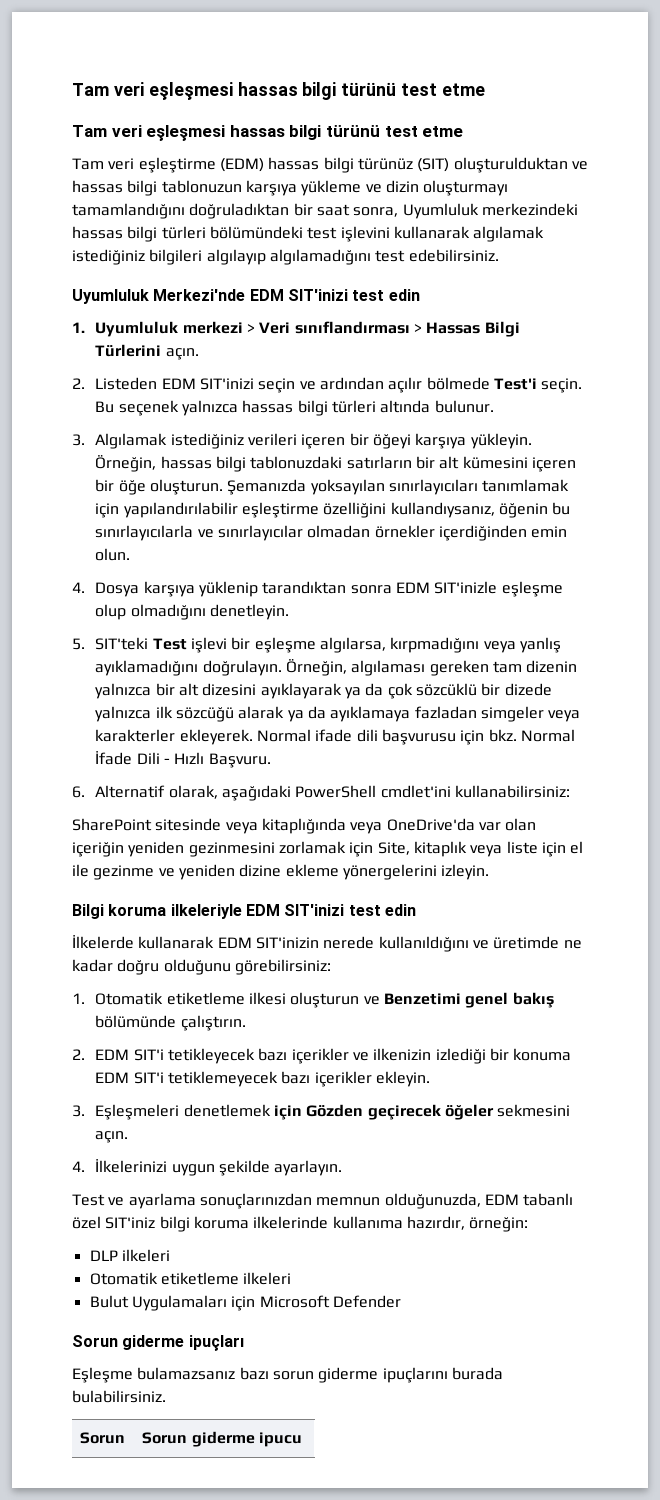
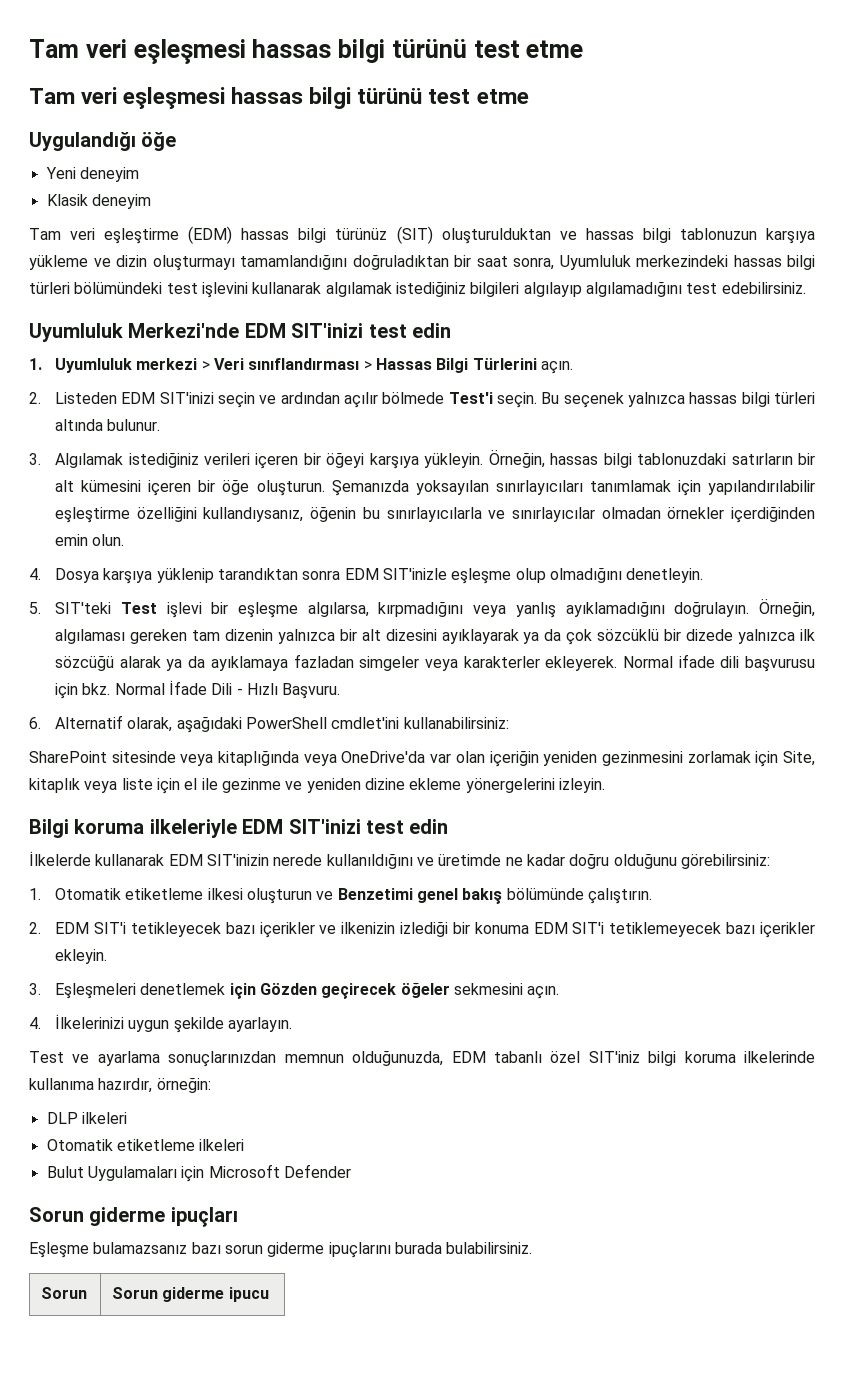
(464, 131) none -> [29,132,177,151] [45,167,139,182] [46,194,151,209] // Uygulandığı öğe // Yeni deneyim // Klasik deneyim

